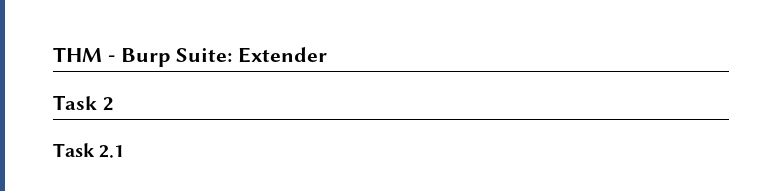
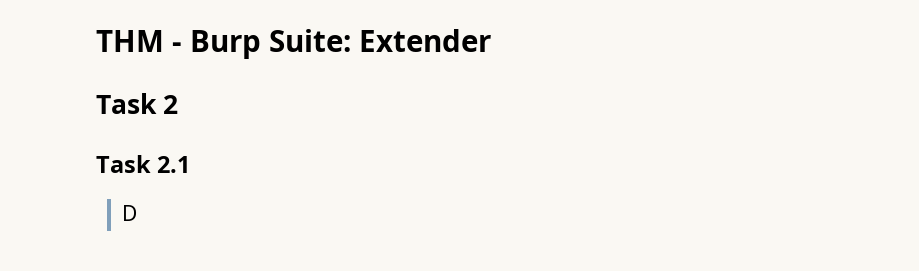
(125, 151) none -> [122,205,138,221] // D

